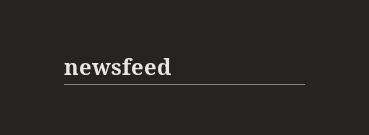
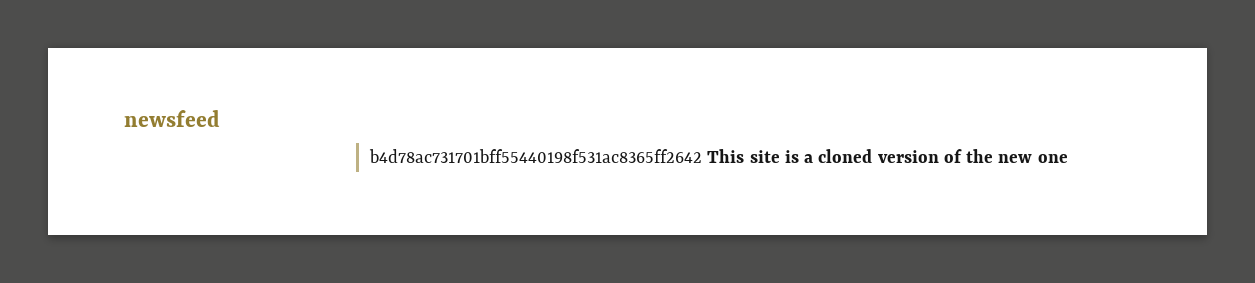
(171, 66) none -> [369,149,1068,163] // b4d78ac731701bff55440198f531ac8365ff2642 This site is a cloned version of the new one

